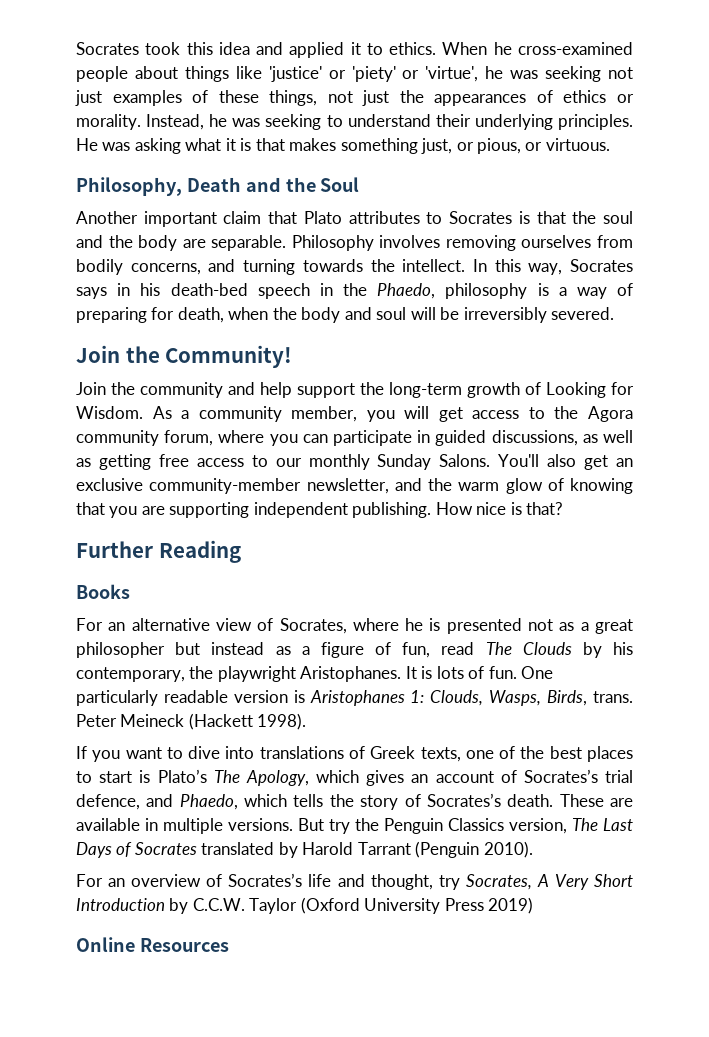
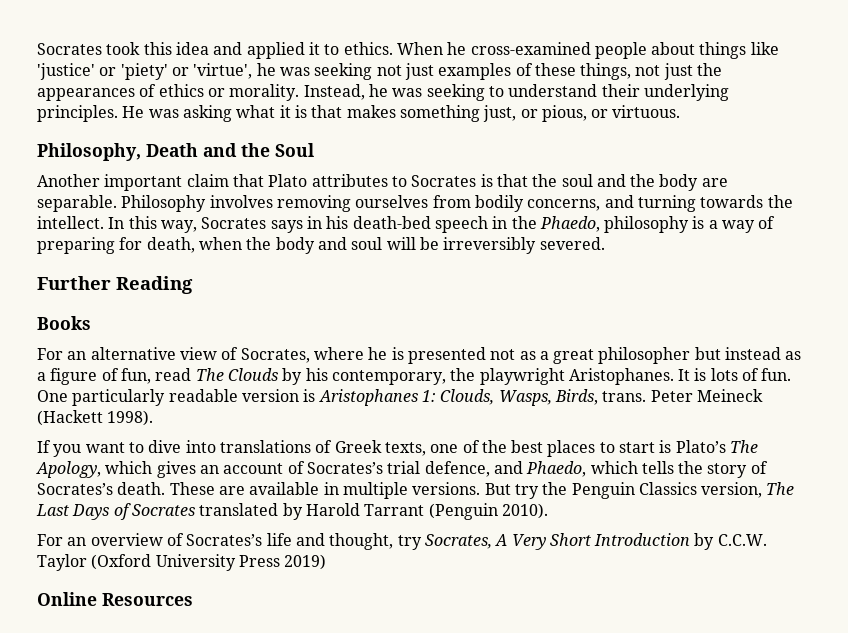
[76,345,293,368] [76,382,634,398] [76,406,634,422] [76,430,633,446] [76,454,633,470] [76,478,633,494] [76,502,564,518] // Join the Community! // Join the community and help support the long-term growth of Looking for Wisdom. As a community member, you will get access to the Agora community forum, where you can participate in guided discussions, as well as getting free access to our monthly Sunday Salons. You'll also get an exclusive community-member newsletter, and the warm glow of knowing that you are supporting independent publishing. How nice is that? -> (605, 243) none

